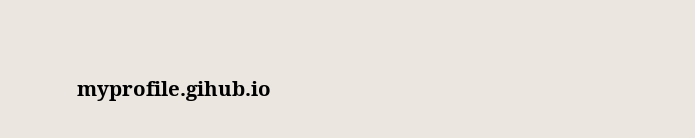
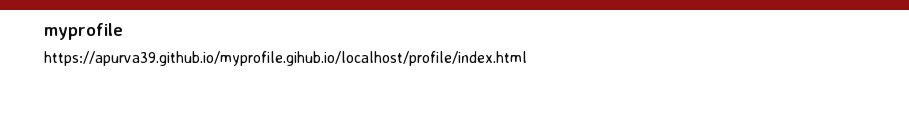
[77,81,271,101] myprofile.gihub.io -> [44,23,123,40] [44,51,527,66] myprofile // https://apurva39.github.io/myprofile.gihub.io/localhost/profile/index.html

